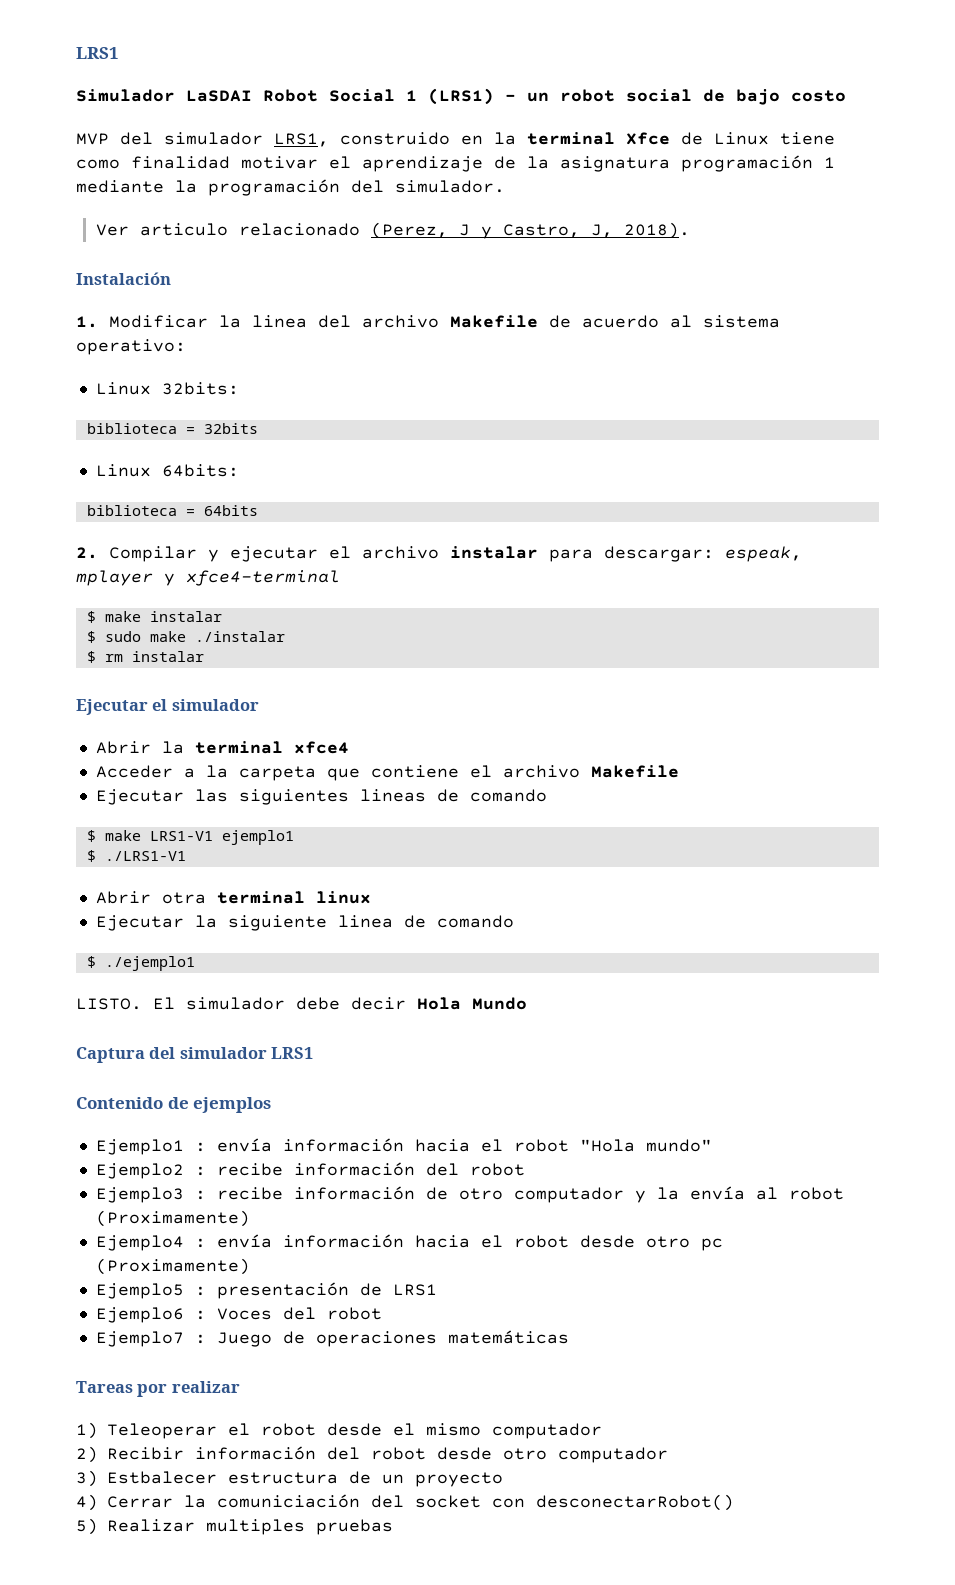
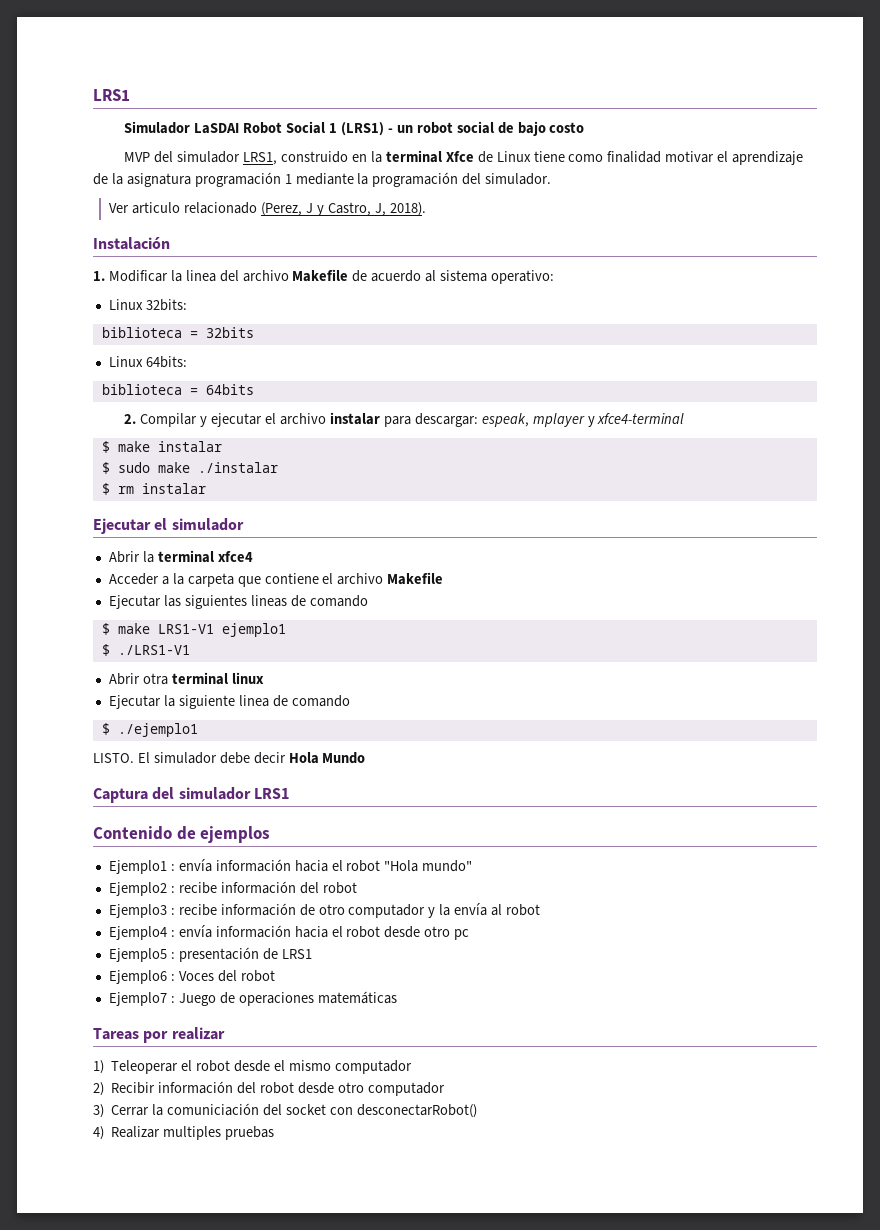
[95,1210,250,1227] (Proximamente) -> (541, 910) none
[95,1258,250,1275] (Proximamente) -> (470, 934) none
[107,1471,503,1487] [76,1494,98,1511] Estbalecer estructura de un proyecto // 4) -> (104, 1111) none
[76,1518,98,1535] 5) -> [93,1126,104,1140] 4)

